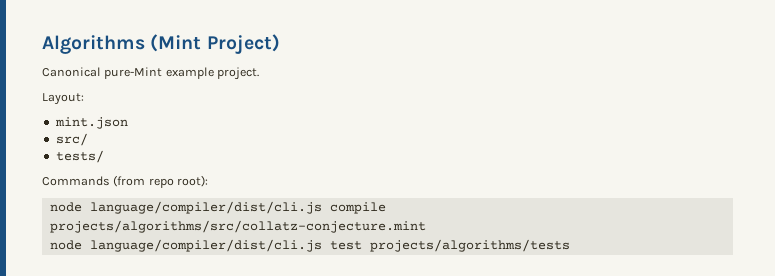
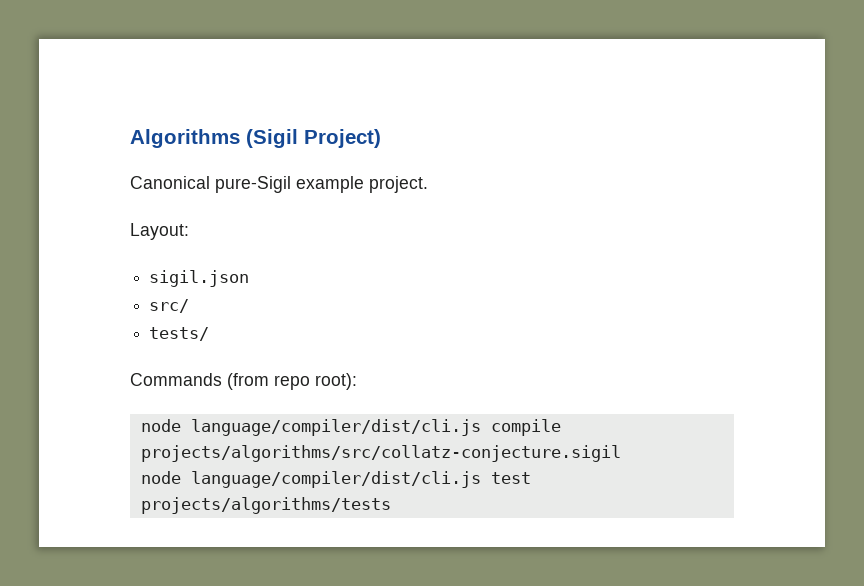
[150,34,202,52] (Mint -> [246,129,298,148] (Sigil
[104,67,163,79] pure-Mint -> [215,176,291,193] pure-Sigil
[54,117,128,129] mint.json -> [149,270,250,287] sigil.json
[49,220,426,233] projects/algorithms/src/collatz-conjecture.mint -> [140,445,621,462] projects/algorithms/src/collatz-conjecture.sigil

